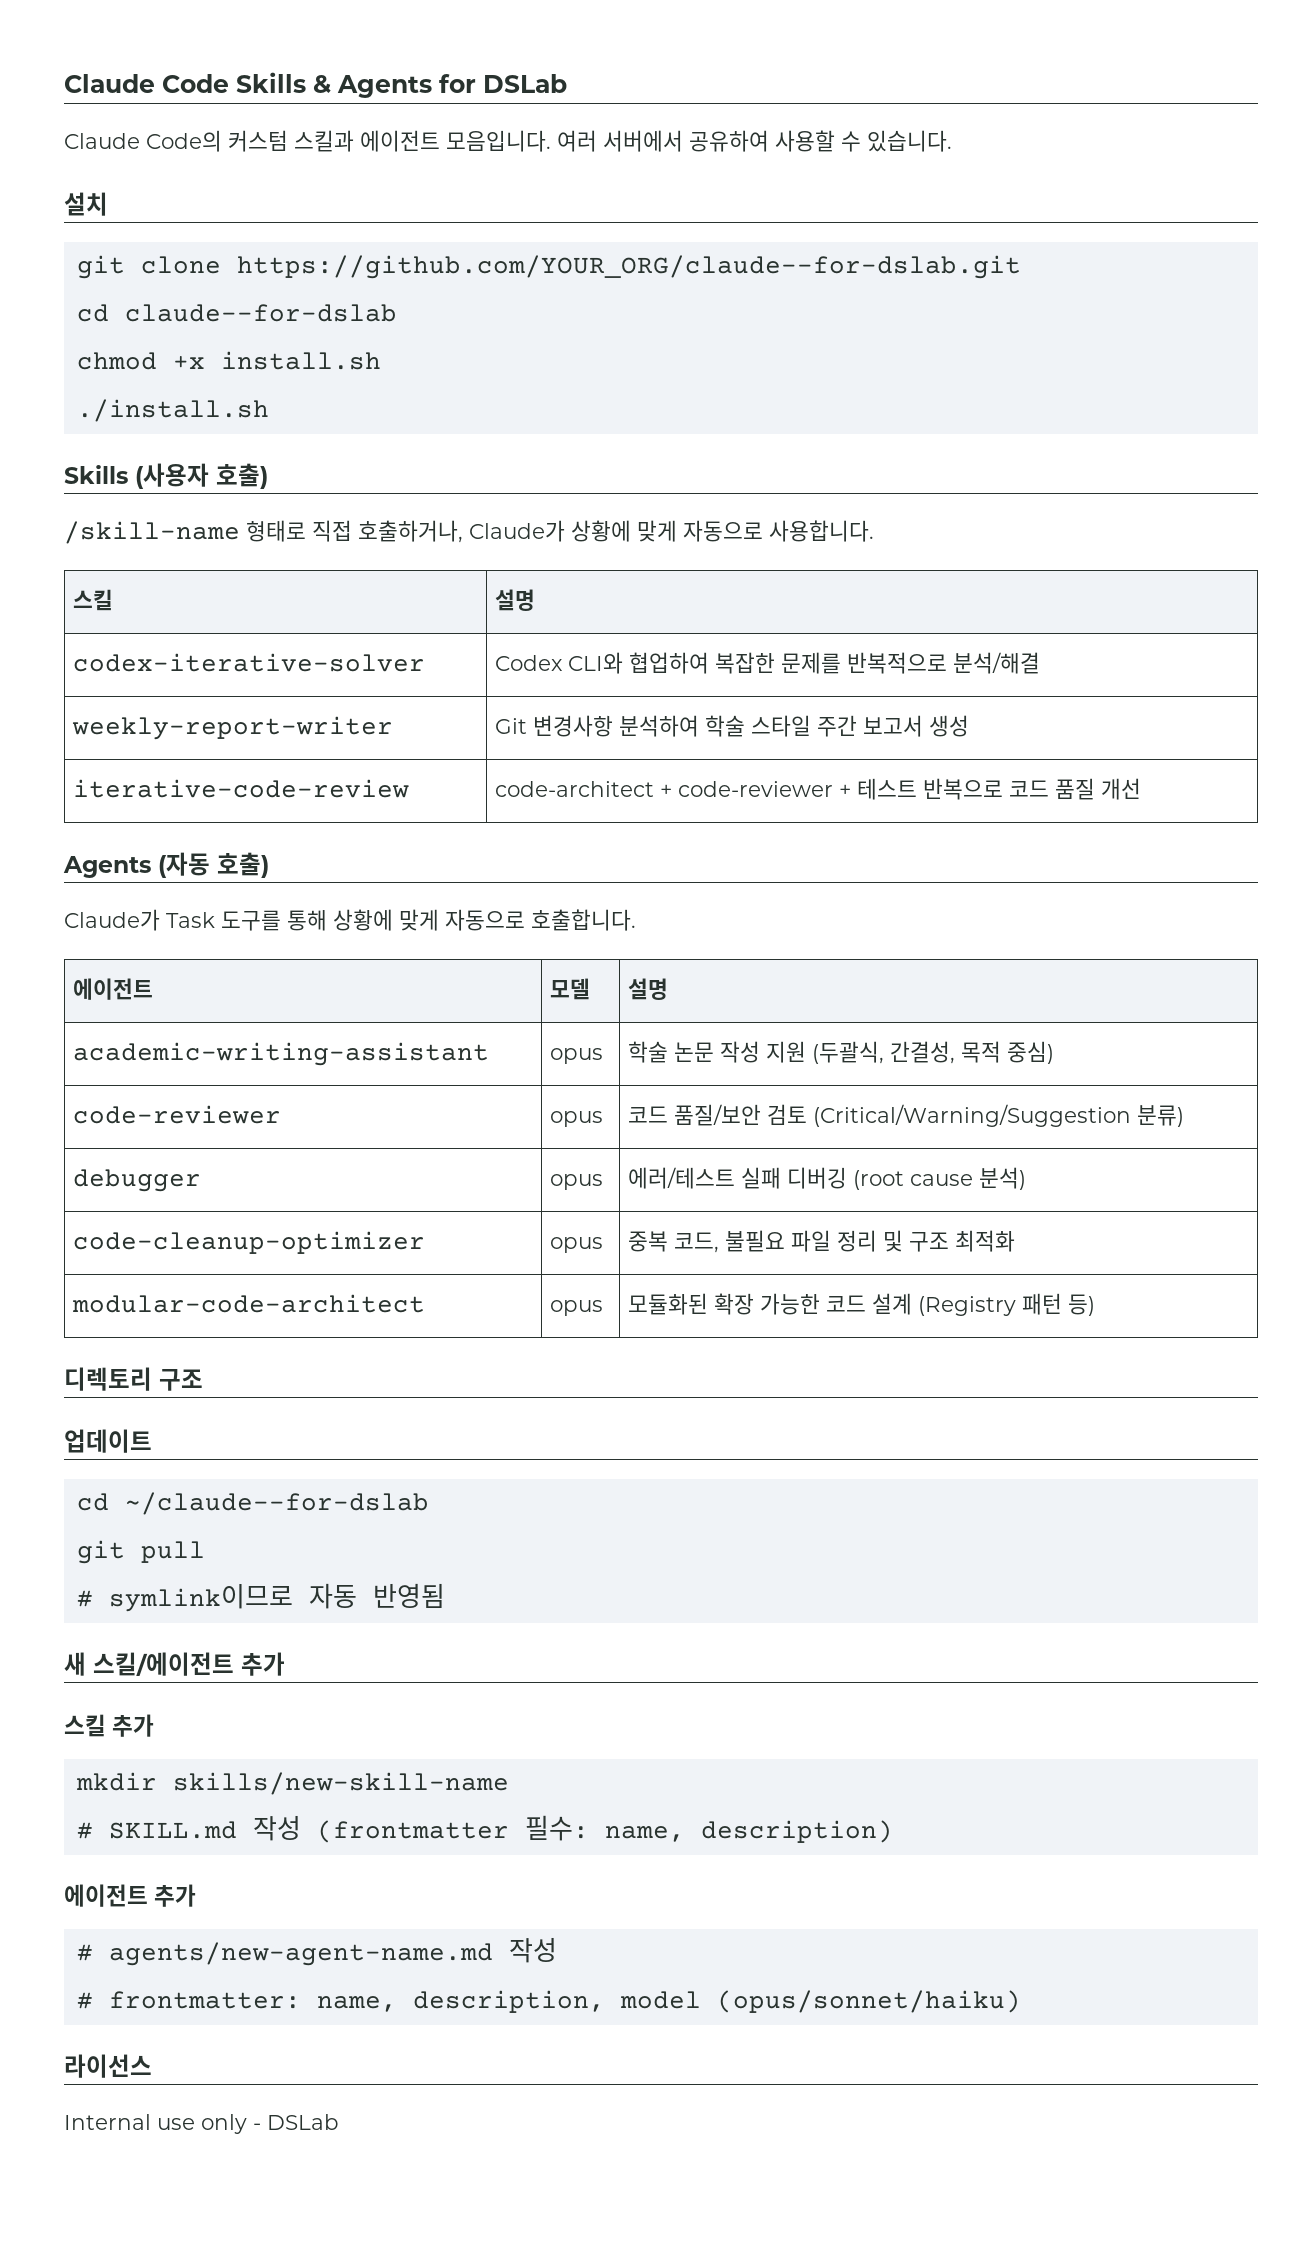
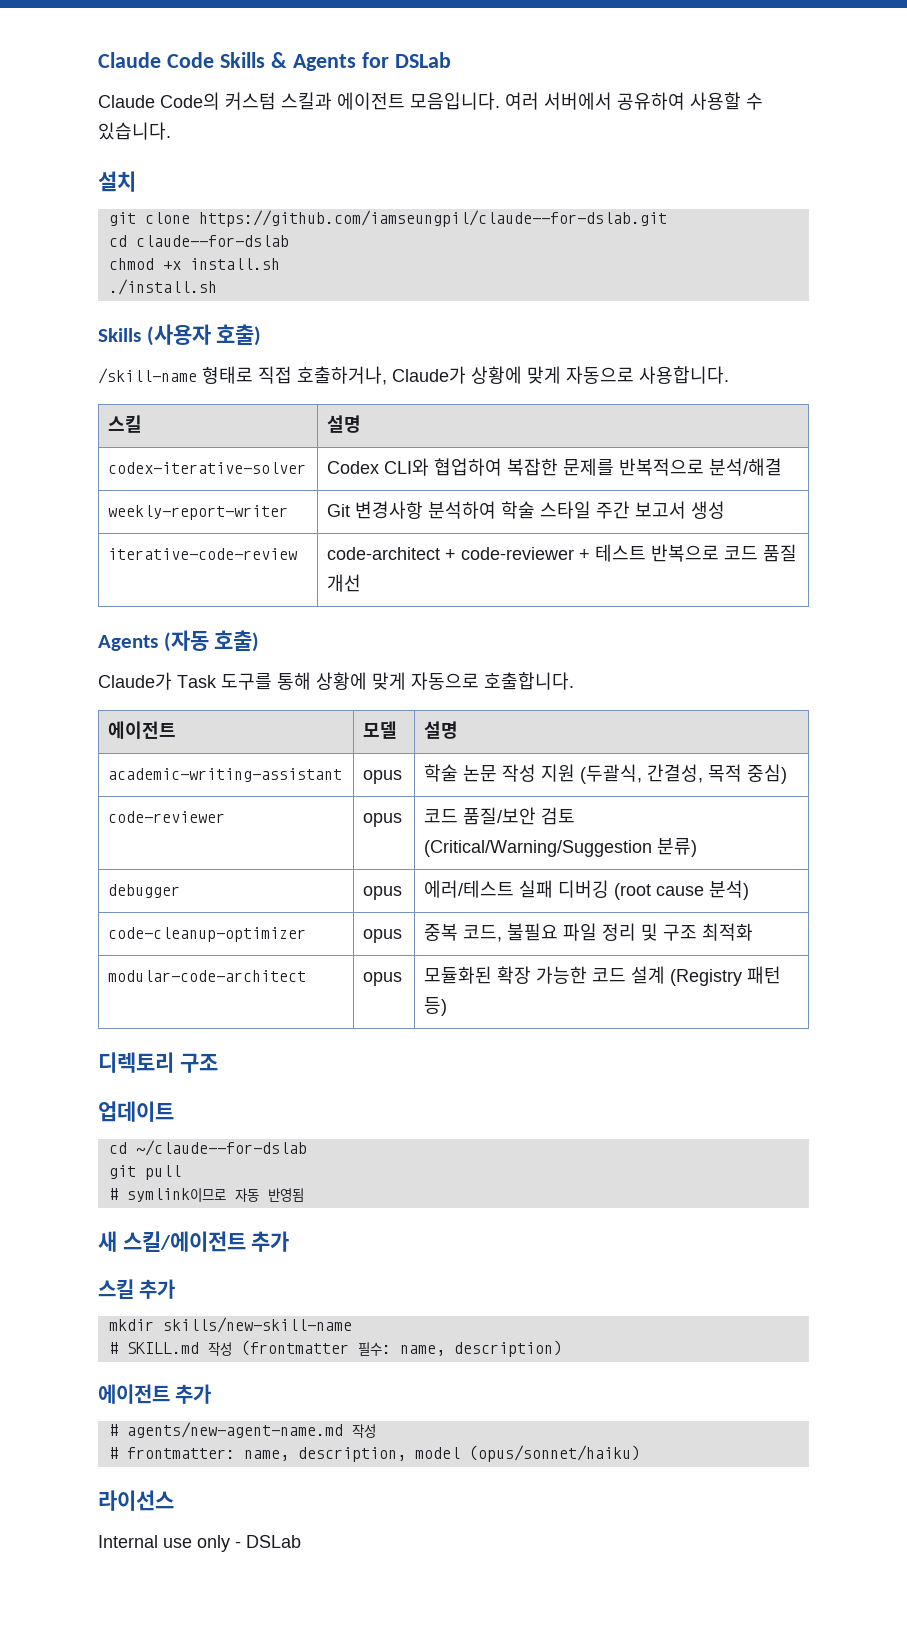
[236,255,1021,279] https://github.com/YOUR_ORG/claude--for-dslab.git -> [198,210,667,227] https://github.com/iamseungpil/claude--for-dslab.git

